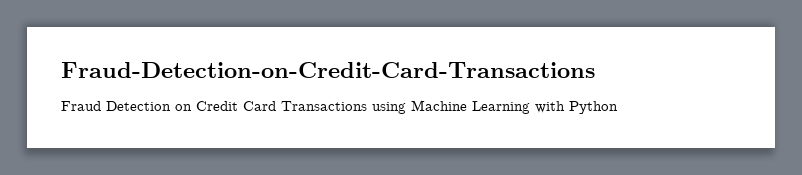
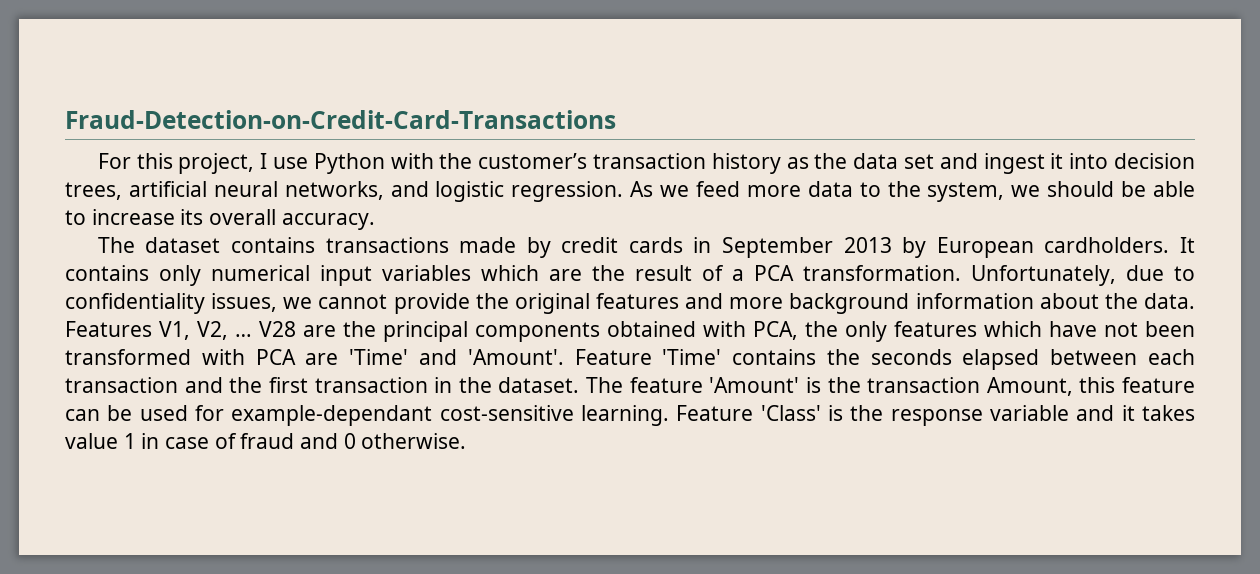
[61,100,618,114] Fraud Detection on Credit Card Transactions using Machine Learning with Python -> [97,153,1196,174] [65,181,1196,202] [65,209,375,230] [97,237,1195,258] [65,265,1195,286] [65,293,1195,314] [65,321,1195,342] [65,349,1195,370] [65,377,1195,396] [65,405,1195,426] [65,433,467,449] For this project, I use Python with the customer’s transaction history as the data set and ingest it into decision trees, artificial neural networks, and logistic regression. As we feed more data to the system, we should be able to increase its overall accuracy. // The dataset contains transactions made by credit cards in September 2013 by European cardholders. It contains only numerical input variables which are the result of a PCA transformation. Unfortunately, due to confidentiality issues, we cannot provide the original features and more background information about the data. Features V1, V2, … V28 are the principal components obtained with PCA, the only features which have not been transformed with PCA are 'Time' and 'Amount'. Feature 'Time' contains the seconds elapsed between each transaction and the first transaction in the dataset. The feature 'Amount' is the transaction Amount, this feature can be used for example-dependant cost-sensitive learning. Feature 'Class' is the response variable and it takes value 1 in case of fraud and 0 otherwise.

